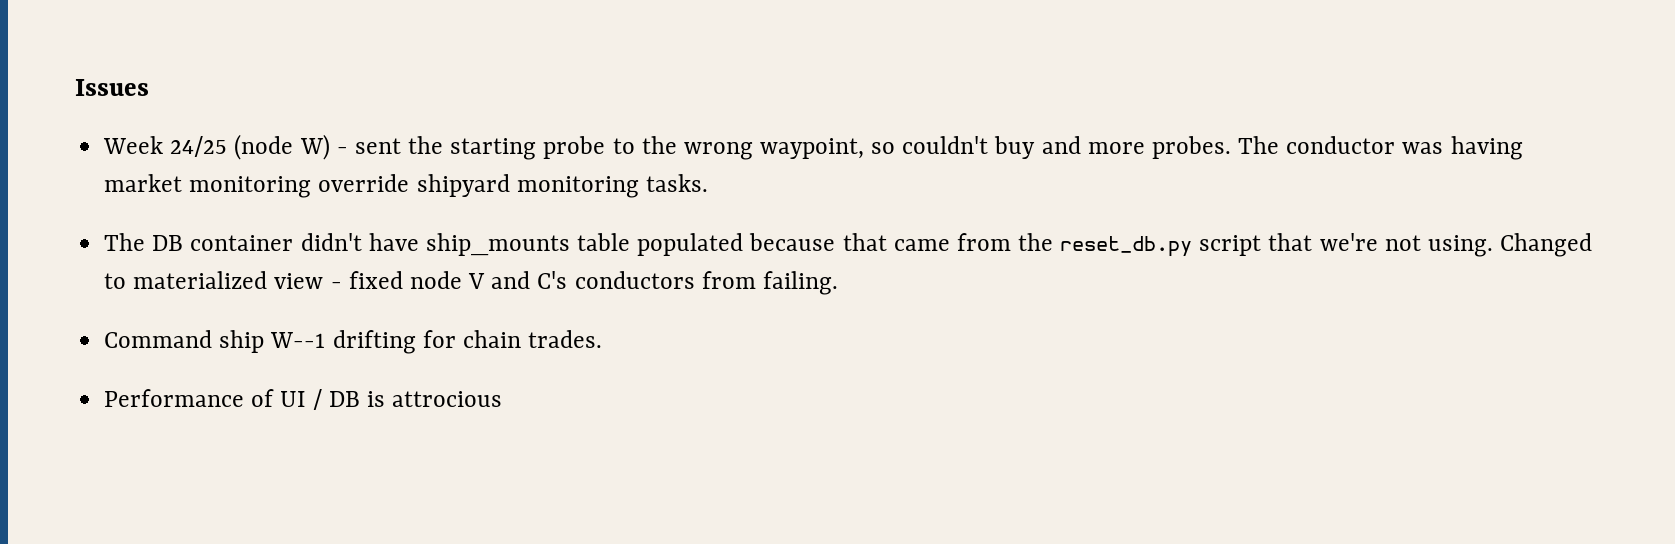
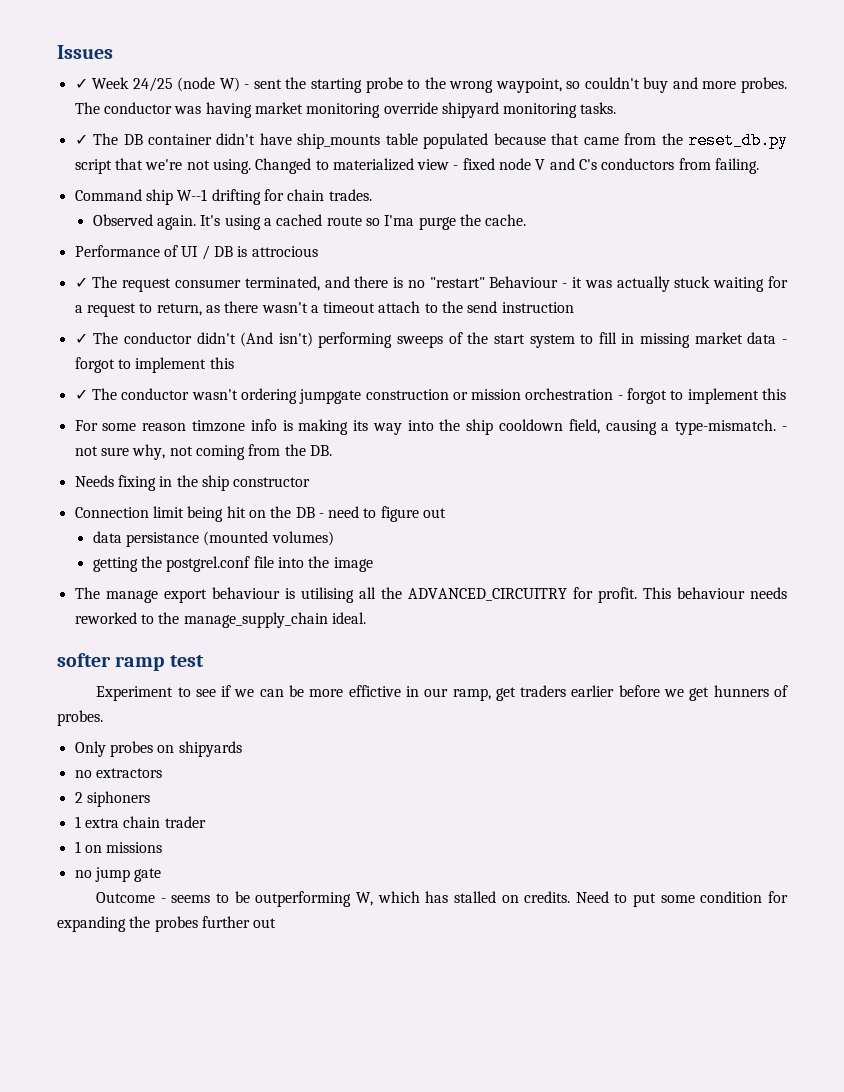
(149, 87) none -> [74,78,88,89] ✓
(708, 183) none -> [74,134,88,145] ✓
(603, 339) none -> [92,214,527,230] // Observed again. It's using a cached route so I'ma purge the cache.
(503, 399) none -> [74,276,788,292] [74,301,574,317] [74,332,787,348] [74,357,234,373] [74,388,787,404] [74,419,787,435] [74,444,332,460] [74,475,311,491] [74,506,447,522] [92,531,334,547] [92,556,373,572] [74,587,788,603] [74,612,366,628] [57,653,204,671] [96,685,788,701] [57,710,103,726] [74,741,242,757] [74,768,162,778] [74,791,150,807] [74,816,206,828] [74,841,163,853] [74,867,162,882] [96,891,788,907] [57,916,277,932] // ✓ The request consumer terminated, and there is no "restart" Behaviour - it was actually stuck waiting for a request to return, as there wasn't a timeout attach to the send instruction // ✓ The conductor didn't (And isn't) performing sweeps of the start system to fill in missing market data - forgot to implement this // ✓ The conductor wasn't ordering jumpgate construction or mission orchestration - forgot to implement this // For some reason timzone info is making its way into the ship cooldown field, causing a type-mismatch. - not sure why, not coming from the DB. // Needs fixing in the ship constructor // Connection limit being hit on the DB - need to figure out // data persistance (mounted volumes) // getting the postgrel.conf file into the image // The manage export behaviour is utilising all the ADVANCED_CIRCUITRY for profit. This behaviour needs reworked to the manage_supply_chain ideal. // softer ramp test // Experiment to see if we can be more effictive in our ramp, get traders earlier before we get hunners of probes. // Only probes on shipyards // no extractors // 2 siphoners // 1 extra chain trader // 1 on missions // no jump gate // Outcome - seems to be outperforming W, which has stalled on credits. Need to put some condition for expanding the probes further out

